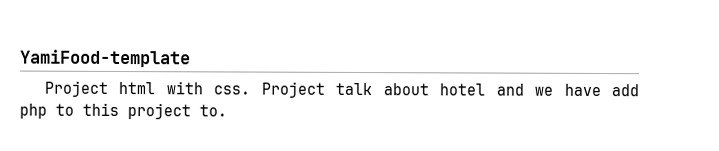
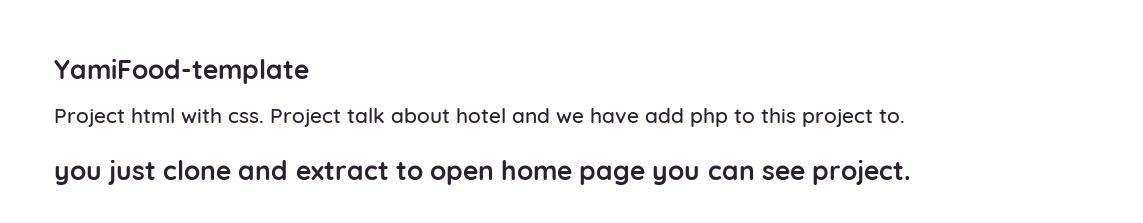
(227, 110) none -> [54,159,911,185] // you just clone and extract to open home page you can see project.

